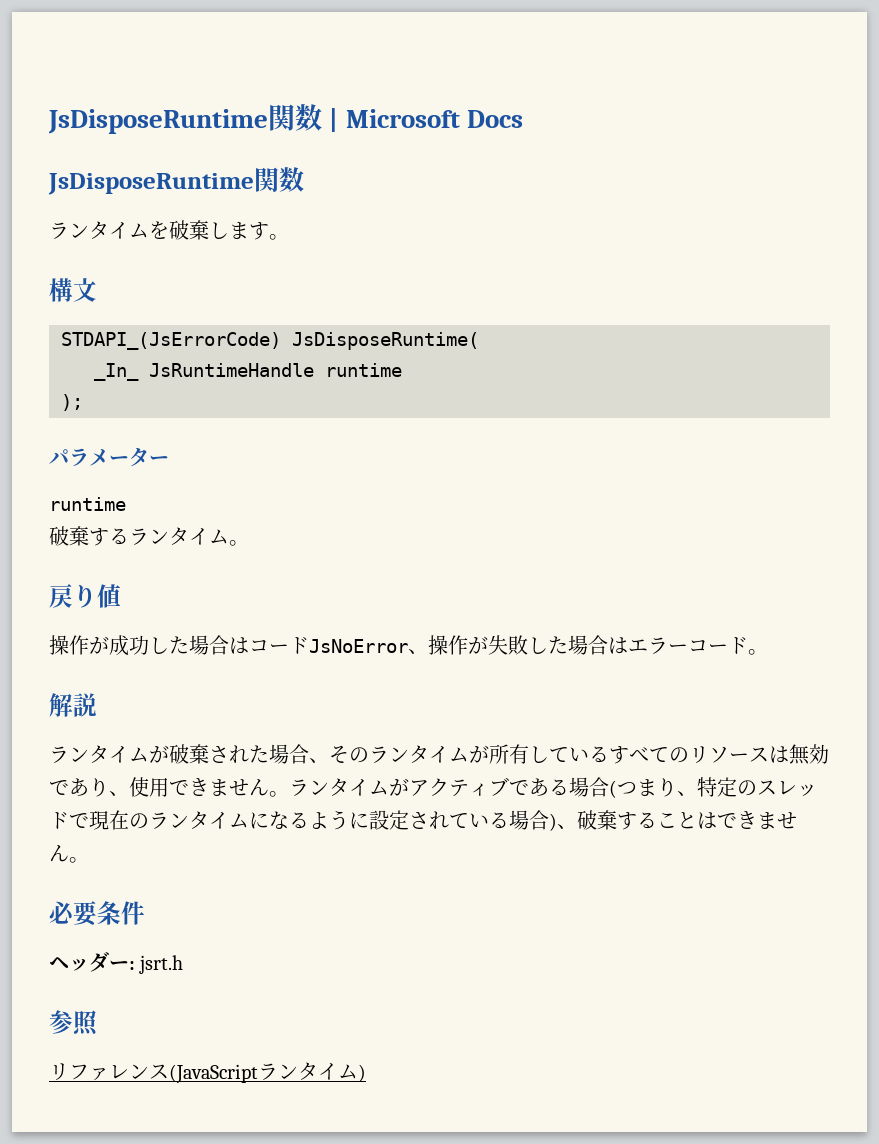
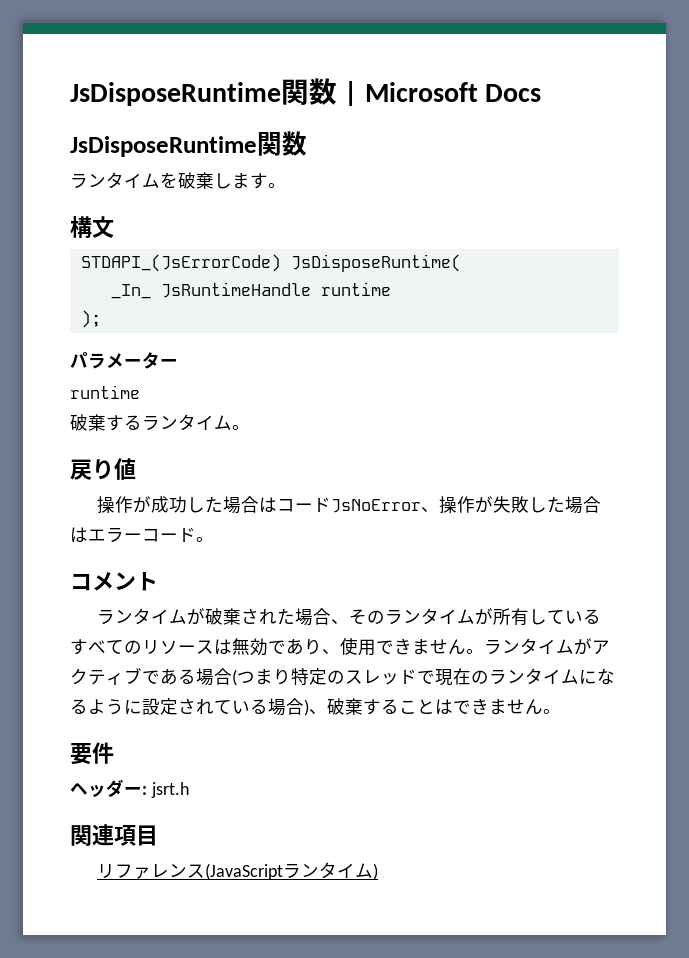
[49,693,97,717] 解説 -> [70,572,158,591] コメント
[677,791,697,796] 、 -> (291, 677) none
[49,901,121,926] 必要条 -> [70,743,92,765] 要
[49,1010,98,1036] 参照 -> [70,824,158,846] 関連項目

